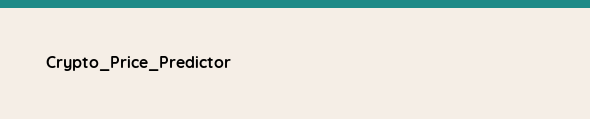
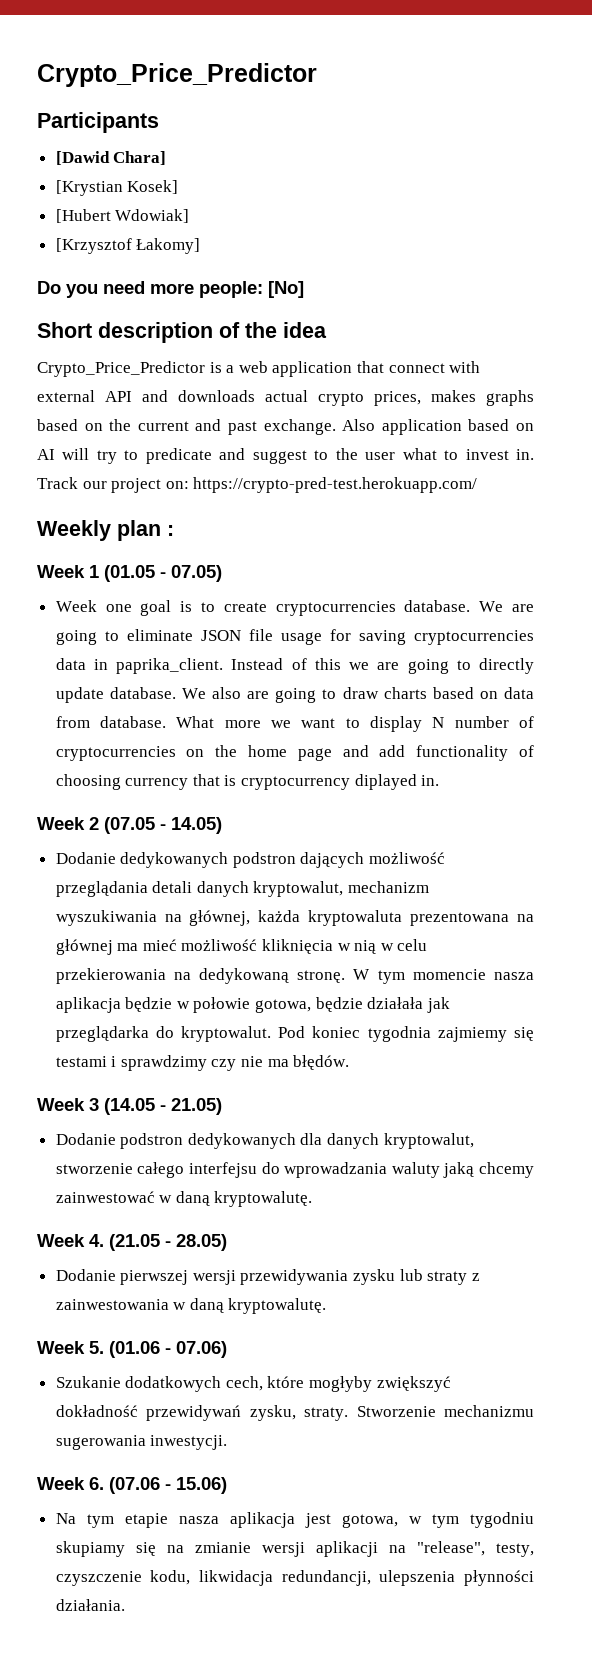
[46,56,231,71] Crypto_Price_Predictor -> [37,63,317,87] [37,112,159,133] [55,151,167,165] [55,180,179,196] [55,209,190,223] [55,238,201,254] [37,281,304,298] [37,322,327,343] [37,361,481,377] [37,390,534,406] [37,419,534,435] [37,448,534,464] [37,477,478,493] [37,520,174,541] [37,565,222,582] [55,600,534,616] [55,629,534,645] [55,658,535,674] [55,687,534,703] [55,716,534,732] [55,745,534,761] [55,774,440,790] [37,817,222,834] [55,852,446,868] [55,881,430,897] [55,910,534,926] [55,939,428,955] [55,968,535,984] [55,997,450,1013] [55,1026,535,1042] [55,1055,350,1071] [37,1098,222,1115] [55,1133,474,1149] [55,1162,534,1178] [55,1191,313,1207] [37,1234,227,1251] [55,1269,480,1285] [55,1298,327,1314] [37,1341,227,1358] [55,1376,451,1392] [55,1405,534,1421] [55,1435,228,1450] [37,1477,227,1494] [55,1512,535,1528] [55,1541,535,1557] [55,1570,534,1586] [55,1599,125,1611] Crypto_Price_Predictor // Participants // [Dawid Chara] // [Krystian Kosek] // [Hubert Wdowiak] // [Krzysztof Łakomy] // Do you need more people: [No] // Short description of the idea // Crypto_Price_Predictor is a web application that connect with external API and downloads actual crypto prices, makes graphs based on the current and past exchange. Also application based on AI will try to predicate and suggest to the user what to invest in. Track our project on: https://crypto-pred-test.herokuapp.com/ // Weekly plan : // Week 1 (01.05 - 07.05) // Week one goal is to create cryptocurrencies database. We are going to eliminate JSON file usage for saving cryptocurrencies data in paprika_client. Instead of this we are going to directly update database. We also are going to draw charts based on data from database. What more we want to display N number of cryptocurrencies on the home page and add functionality of choosing currency that is cryptocurrency diplayed in. // Week 2 (07.05 - 14.05) // Dodanie dedykowanych podstron dających możliwość przeglądania detali danych kryptowalut, mechanizm wyszukiwania na głównej, każda kryptowaluta prezentowana na głównej ma mieć możliwość kliknięcia w nią w celu przekierowania na dedykowaną stronę. W tym momencie nasza aplikacja będzie w połowie gotowa, będzie działała jak przeglądarka do kryptowalut. Pod koniec tygodnia zajmiemy się testami i sprawdzimy czy nie ma błędów. // Week 3 (14.05 - 21.05) // Dodanie podstron dedykowanych dla danych kryptowalut, stworzenie całego interfejsu do wprowadzania waluty jaką chcemy zainwestować w daną kryptowalutę. // Week 4. (21.05 - 28.05) // Dodanie pierwszej wersji przewidywania zysku lub straty z zainwestowania w daną kryptowalutę. // Week 5. (01.06 - 07.06) // Szukanie dodatkowych cech, które mogłyby zwiększyć dokładność przewidywań zysku, straty. Stworzenie mechanizmu sugerowania inwestycji. // Week 6. (07.06 - 15.06) // Na tym etapie nasza aplikacja jest gotowa, w tym tygodniu skupiamy się na zmianie wersji aplikacji na "release", testy, czyszczenie kodu, likwidacja redundancji, ulepszenia płynności działania.

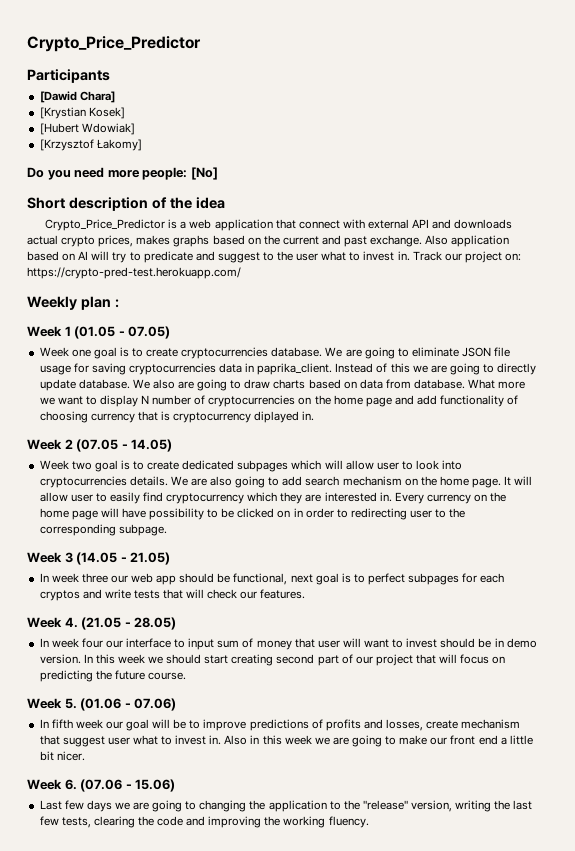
[55,852,446,868] [55,881,430,897] [55,910,534,926] [55,939,428,955] [55,968,535,984] [55,997,450,1013] [55,1026,535,1042] [55,1055,350,1071] Dodanie dedykowanych podstron dających możliwość przeglądania detali danych kryptowalut, mechanizm wyszukiwania na głównej, każda kryptowaluta prezentowana na głównej ma mieć możliwość kliknięcia w nią w celu przekierowania na dedykowaną stronę. W tym momencie nasza aplikacja będzie w połowie gotowa, będzie działała jak przeglądarka do kryptowalut. Pod koniec tygodnia zajmiemy się testami i sprawdzimy czy nie ma błędów. -> [39,460,463,472] [39,476,533,488] [39,492,507,504] [39,508,466,520] [39,524,167,536] Week two goal is to create dedicated subpages which will allow user to look into cryptocurrencies details. We are also going to add search mechanism on the home page. It will allow user to easily find cryptocurrency which they are interested in. Every currency on the home page will have possibility to be clicked on in order to redirecting user to the corresponding subpage.
[55,1133,474,1149] [55,1162,534,1178] [55,1191,313,1207] Dodanie podstron dedykowanych dla danych kryptowalut, stworzenie całego interfejsu do wprowadzania waluty jaką chcemy zainwestować w daną kryptowalutę. -> [39,573,505,585] [39,589,306,601] In week three our web app should be functional, next goal is to perfect subpages for each cryptos and write tests that will check our features.
[55,1269,480,1285] [55,1298,327,1314] Dodanie pierwszej wersji przewidywania zysku lub straty z zainwestowania w daną kryptowalutę. -> [39,638,537,650] [39,654,506,666] [39,670,186,682] In week four our interface to input sum of money that user will want to invest should be in demo version. In this week we should start creating second part of our project that will focus on predicting the future course.
[55,1376,451,1392] [55,1405,534,1421] [55,1435,228,1450] Szukanie dodatkowych cech, które mogłyby zwiększyć dokładność przewidywań zysku, straty. Stworzenie mechanizmu sugerowania inwestycji. -> [39,719,521,731] [39,735,533,747] [39,751,85,761] In fifth week our goal will be to improve predictions of profits and losses, create mechanism that suggest user what to invest in. Also in this week we are going to make our front end a little bit nicer.
[55,1512,535,1528] [55,1541,535,1557] [55,1570,534,1586] [55,1599,125,1611] Na tym etapie nasza aplikacja jest gotowa, w tym tygodniu skupiamy się na zmianie wersji aplikacji na "release", testy, czyszczenie kodu, likwidacja redundancji, ulepszenia płynności działania. -> [39,800,533,812] [39,816,369,828] Last few days we are going to changing the application to the "release" version, writing the last few tests, clearing the code and improving the working fluency.

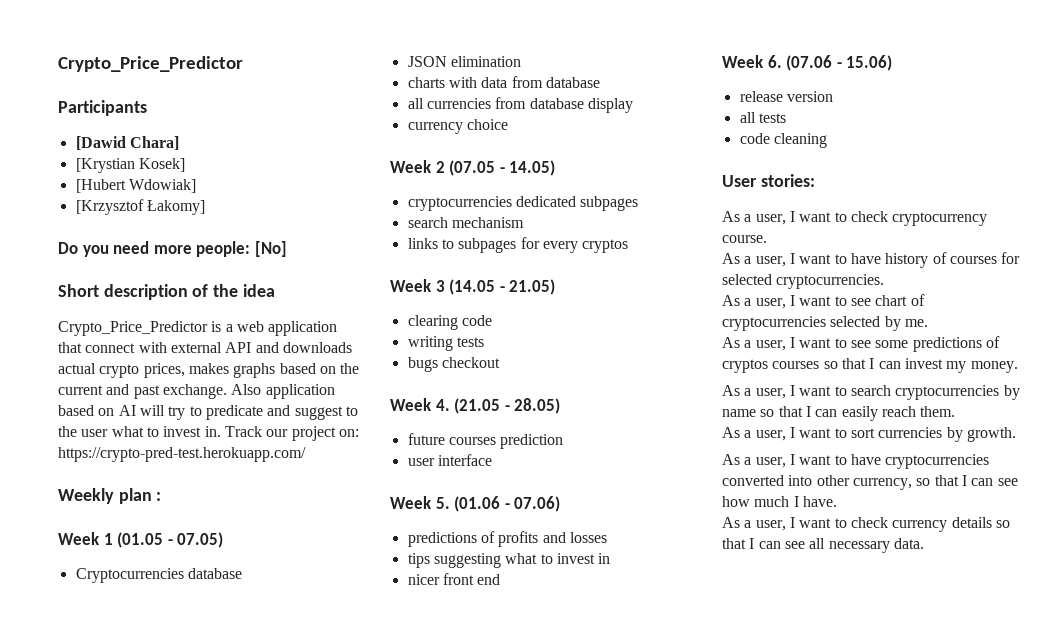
[39,347,511,359] [39,363,537,375] [39,379,526,391] [39,395,519,407] [39,411,315,423] Week one goal is to create cryptocurrencies database. We are going to eliminate JSON file usage for saving cryptocurrencies data in paprika_client. Instead of this we are going to directly update database. We also are going to draw charts based on data from database. What more we want to display N number of cryptocurrencies on the home page and add functionality of choosing currency that is cryptocurrency diplayed in. -> [75,568,242,583] [407,56,521,67] [407,76,600,88] [407,97,633,113] [407,119,508,134] Cryptocurrencies database // JSON elimination // charts with data from database // all currencies from database display // currency choice
[39,460,463,472] [39,476,533,488] [39,492,507,504] [39,508,466,520] [39,524,167,536] Week two goal is to create dedicated subpages which will allow user to look into cryptocurrencies details. We are also going to add search mechanism on the home page. It will allow user to easily find cryptocurrency which they are interested in. Every currency on the home page will have possibility to be clicked on in order to redirecting user to the corresponding subpage. -> [407,196,639,211] [407,217,524,228] [407,237,629,253] cryptocurrencies dedicated subpages // search mechanism // links to subpages for every cryptos
[39,573,505,585] [39,589,306,601] In week three our web app should be functional, next goal is to perfect subpages for each cryptos and write tests that will check our features. -> [407,315,492,330] [407,336,484,351] [407,357,500,372] clearing code // writing tests // bugs checkout
[39,638,537,650] [39,654,506,666] [39,670,186,682] In week four our interface to input sum of money that user will want to invest should be in demo version. In this week we should start creating second part of our project that will focus on predicting the future course. -> [407,433,564,449] [407,454,492,466] future courses prediction // user interface
[39,719,521,731] [39,735,533,747] [39,751,85,761] In fifth week our goal will be to improve predictions of profits and losses, create mechanism that suggest user what to invest in. Also in this week we are going to make our front end a little bit nicer. -> [407,531,607,547] [407,553,611,568] [407,573,501,585] predictions of profits and losses // tips suggesting what to invest in // nicer front end
[39,800,533,812] [39,816,369,828] Last few days we are going to changing the application to the "release" version, writing the last few tests, clearing the code and improving the working fluency. -> [739,91,833,102] [739,112,786,123] [739,133,827,148] [722,174,815,187] [722,211,988,226] [722,235,767,243] [722,252,1021,268] [722,274,885,289] [722,294,925,309] [722,316,928,331] [722,336,1000,352] [722,358,1018,373] [722,385,1020,400] [722,406,956,421] [722,427,1016,442] [722,454,990,469] [722,475,1018,490] [722,496,837,507] [722,517,1010,532] [722,538,924,553] release version // all tests // code cleaning // User stories: // As a user, I want to check cryptocurrency course. // As a user, I want to have history of courses for selected cryptocurrencies. // As a user, I want to see chart of cryptocurrencies selected by me. // As a user, I want to see some predictions of cryptos courses so that I can invest my money. // As a user, I want to search cryptocurrencies by name so that I can easily reach them. // As a user, I want to sort currencies by growth. // As a user, I want to have cryptocurrencies converted into other currency, so that I can see how much I have. // As a user, I want to check currency details so that I can see all necessary data.

